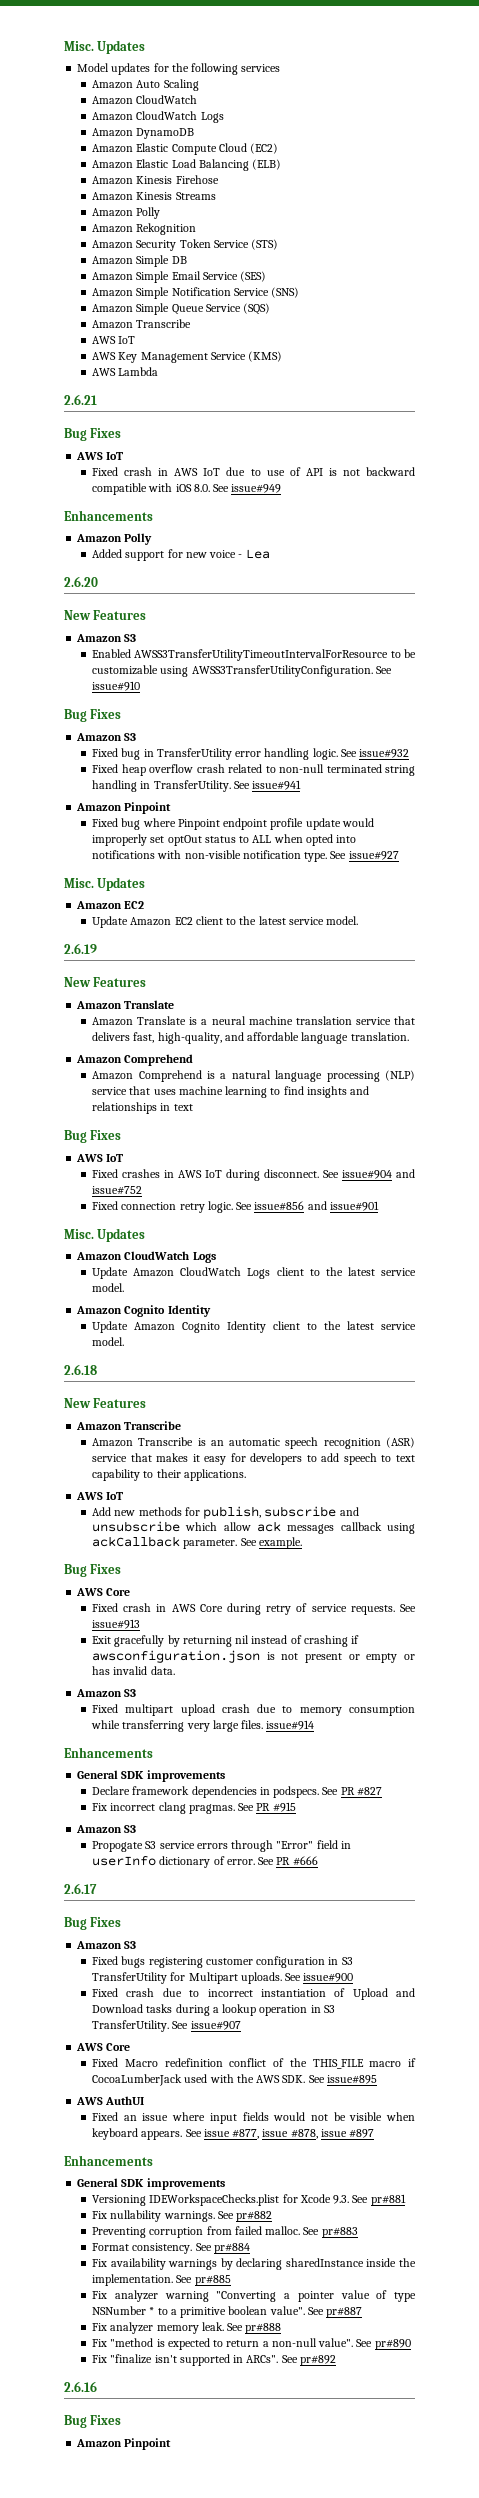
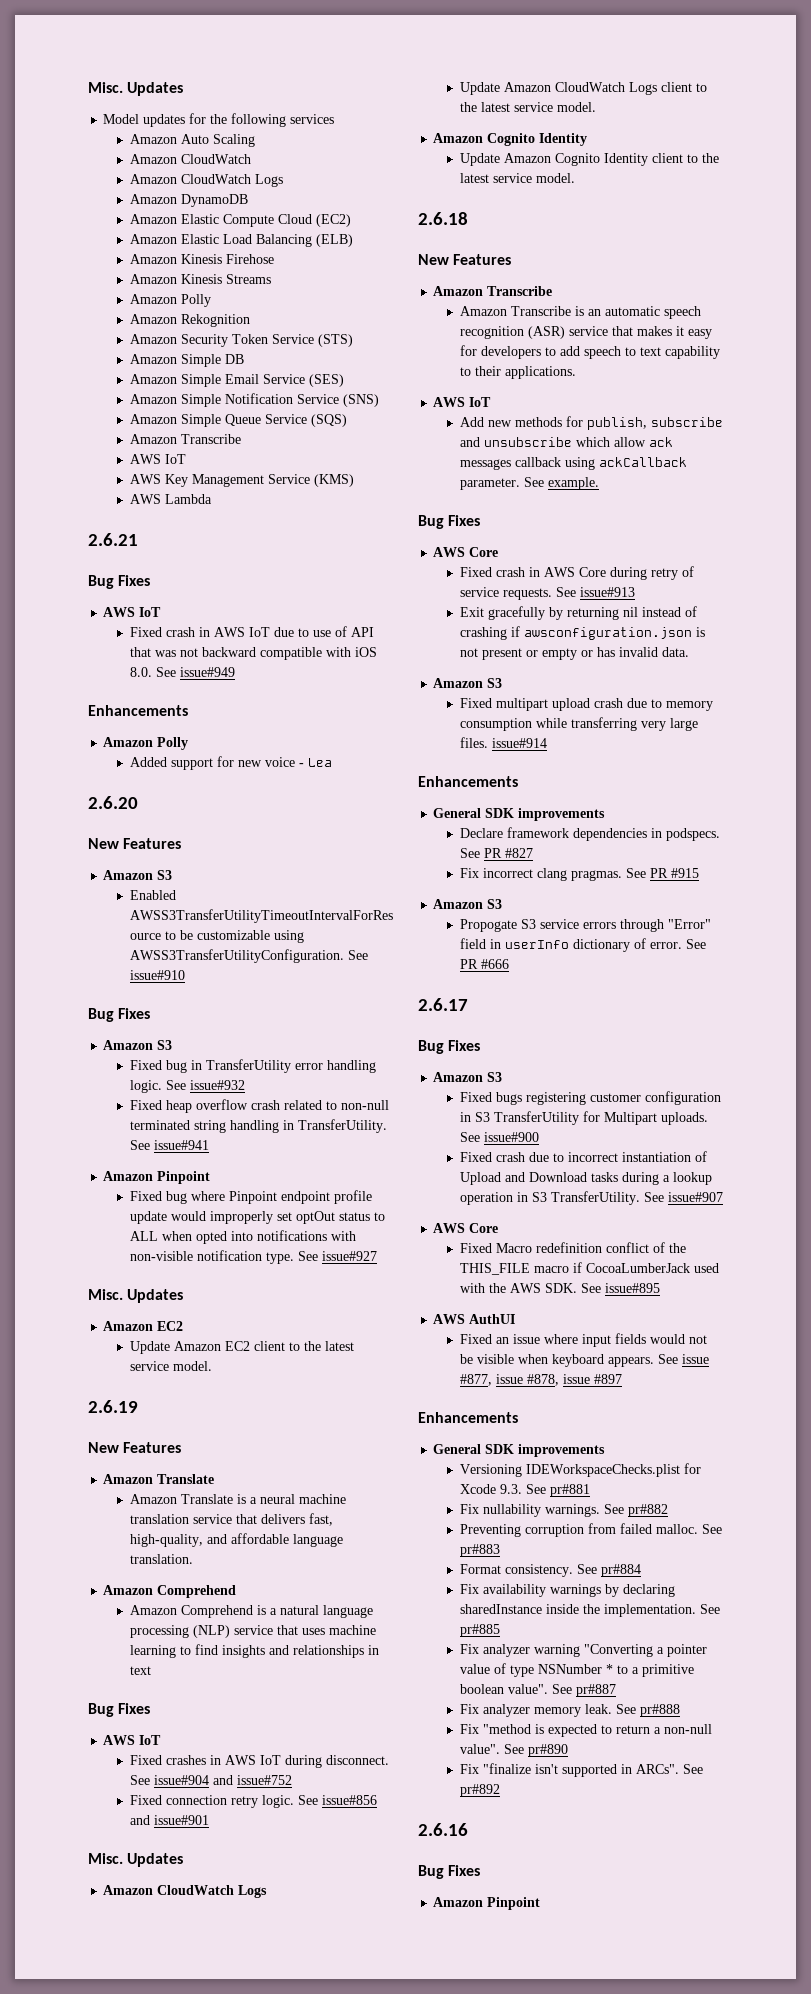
[328,468,337,476] is -> [129,647,176,657] that was

